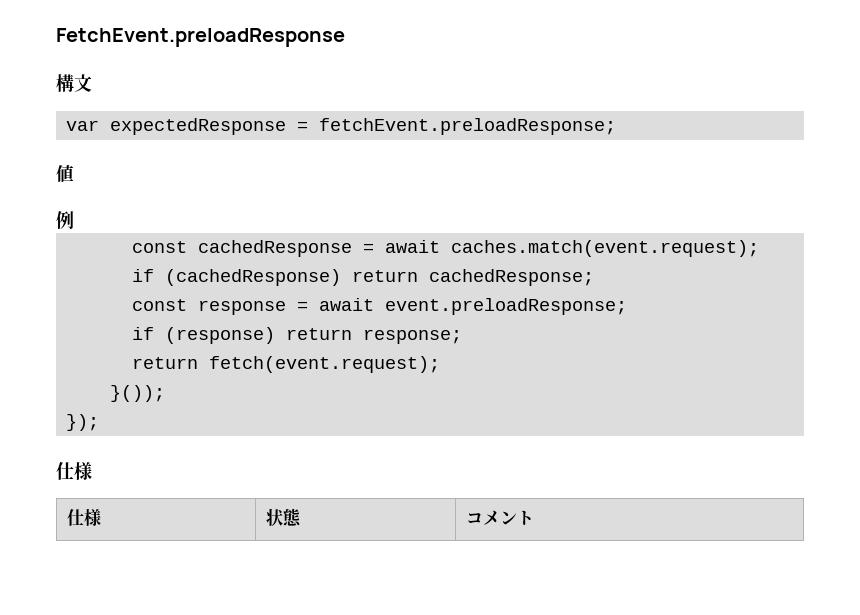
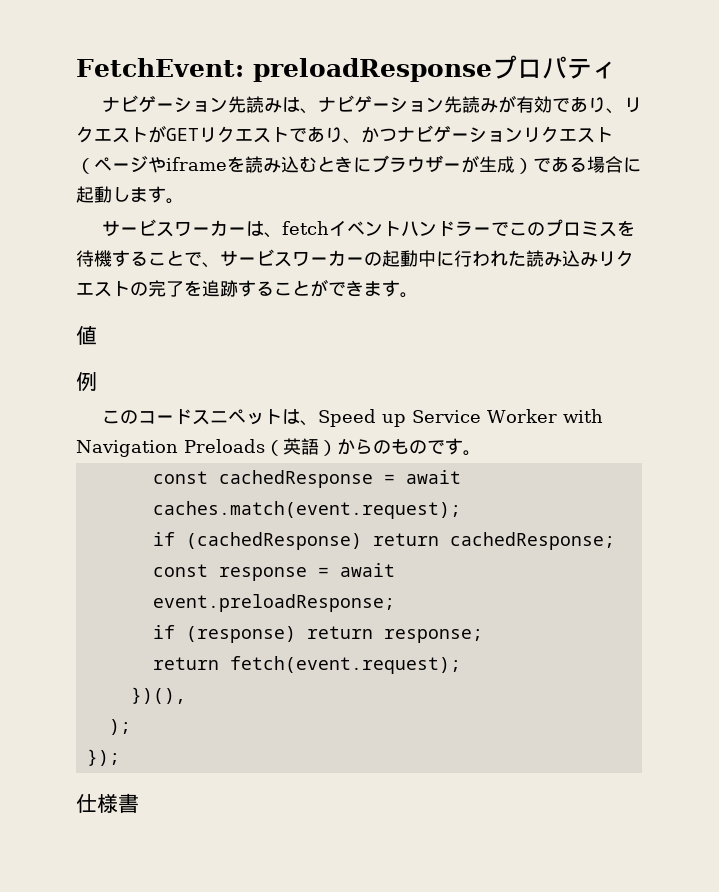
[56,28,345,47] [56,74,92,92] [66,118,617,135] [56,165,74,182] [56,211,74,229] FetchEvent.preloadResponse // 構文 // var expectedResponse = fetchEvent.preloadResponse; // 値 // 例 -> [76,55,617,82] [101,95,642,114] [76,125,613,144] [76,155,641,174] [76,186,184,204] [101,219,635,238] [76,249,634,268] [76,279,418,298] [76,326,97,345] [76,372,97,392] [101,409,603,427] [76,438,481,457] FetchEvent: preloadResponseプロパティ // ナビゲーション先読みは、ナビゲーション先読みが有効であり、リクエストがGETリクエストであり、かつナビゲーションリクエスト（ページやiframeを読み込むときにブラウザーが生成）である場合に起動します。 // サービスワーカーは、fetchイベントハンドラーでこのプロミスを待機することで、サービスワーカーの起動中に行われた読み込みリクエストの完了を追跡することができます。 // 値 // 例 // このコードスニペットは、Speed up Service Worker with Navigation Preloads（英語）からのものです。
[110,385,166,402] }()); -> [130,687,186,704] [108,719,131,735] })(), // );
[66,509,101,526] [265,508,301,527] [465,510,534,525] // 仕様 | 状態 | コメント -> [118,793,139,813] 書

